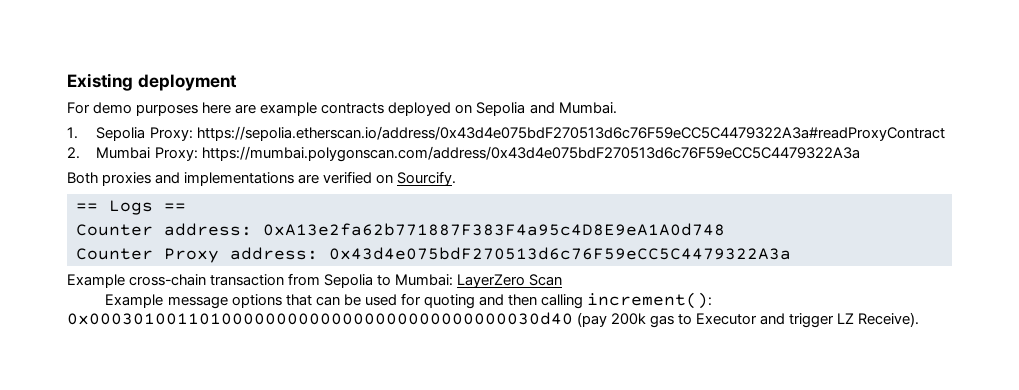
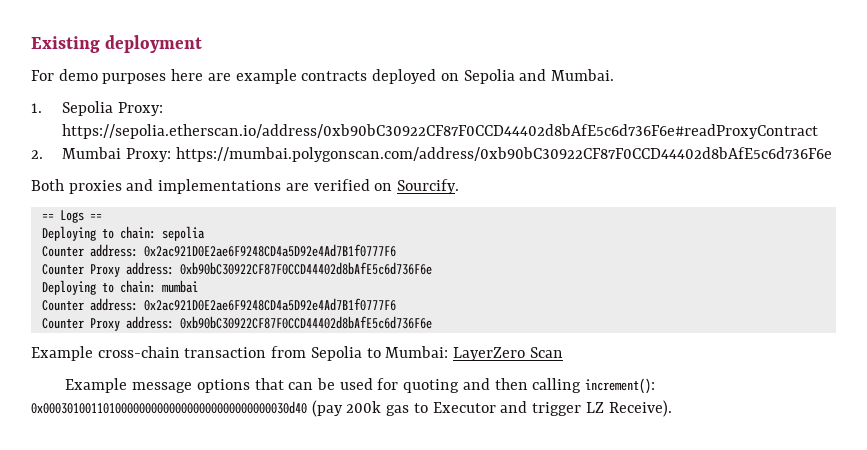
[196,126,945,141] https://sepolia.etherscan.io/address/0x43d4e075bdF270513d6c76F59eCC5C4479322A3a#readProxyContract -> [62,124,819,139] https://sepolia.etherscan.io/address/0xb90bC30922CF87F0CCD44402d8bAfE5c6d736F6e#readProxyContract
[201,146,860,162] https://mumbai.polygonscan.com/address/0x43d4e075bdF270513d6c76F59eCC5C4479322A3a -> [175,147,832,162] https://mumbai.polygonscan.com/address/0xb90bC30922CF87F0CCD44402d8bAfE5c6d736F6e
[76,223,725,236] [76,247,791,263] // Counter address: 0xA13e2fa62b771887F383F4a95c4D8E9eA1A0d748 // Counter Proxy address: 0x43d4e075bdF270513d6c76F59eCC5C4479322A3a -> [41,226,205,241] [41,244,396,257] [41,262,432,277] [41,280,198,295] [41,298,396,311] [41,316,432,331] // Deploying to chain: sepolia // Counter address: 0x2ac921D0E2ae6F9248CD4a5D92e4Ad7B1f0777F6 // Counter Proxy address: 0xb90bC30922CF87F0CCD44402d8bAfE5c6d736F6e // Deploying to chain: mumbai // Counter address: 0x2ac921D0E2ae6F9248CD4a5D92e4Ad7B1f0777F6 // Counter Proxy address: 0xb90bC30922CF87F0CCD44402d8bAfE5c6d736F6e

